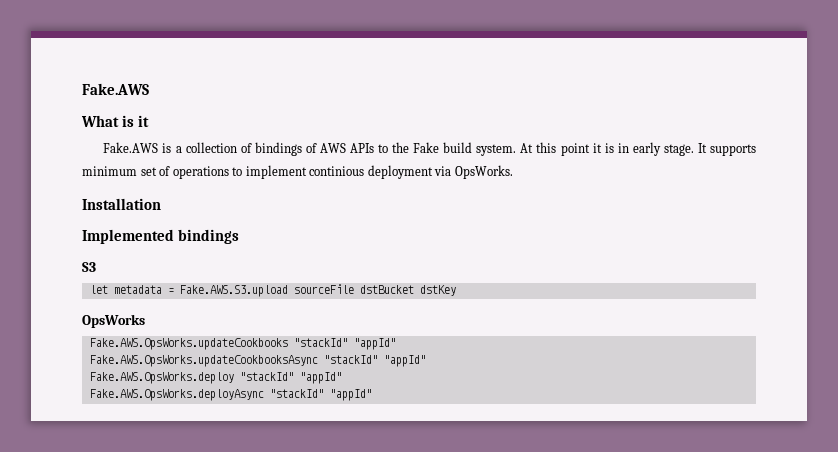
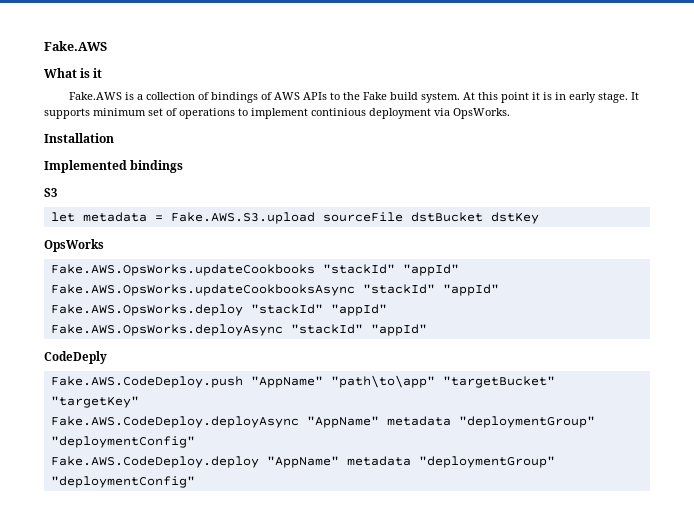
(372, 395) none -> [44,351,107,364] [50,375,555,388] [50,396,139,408] [50,416,595,428] [50,436,195,448] [50,456,555,468] [50,476,195,488] // CodeDeply // Fake.AWS.CodeDeploy.push "AppName" "path\to\app" "targetBucket" "targetKey" // Fake.AWS.CodeDeploy.deployAsync "AppName" metadata "deploymentGroup" "deploymentConfig" // Fake.AWS.CodeDeploy.deploy "AppName" metadata "deploymentGroup" "deploymentConfig"

